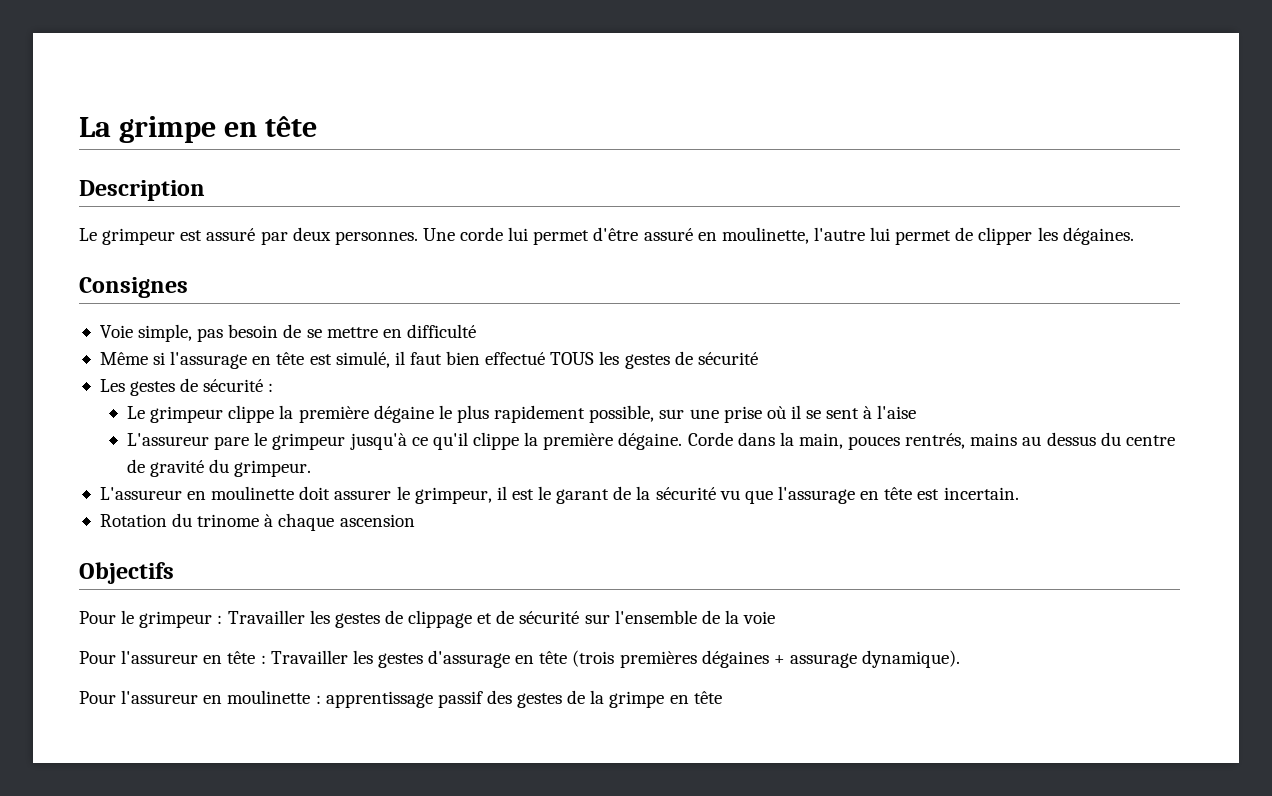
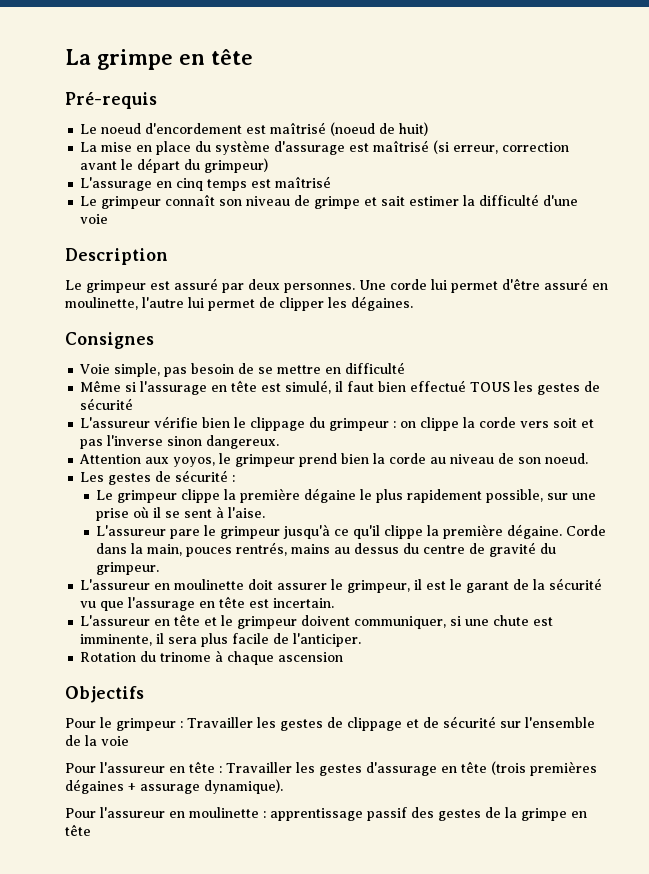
(318, 126) none -> [65,91,157,109] [80,122,429,136] [80,140,570,155] [80,158,269,173] [80,176,332,191] [80,194,579,209] [80,214,109,224] // Pré-requis // Le noeud d'encordement est maîtrisé (noeud de huit) // La mise en place du système d'assurage est maîtrisé (si erreur, correction avant le départ du grimpeur) // L'assurage en cinq temps est maîtrisé // Le grimpeur connaît son niveau de grimpe et sait estimer la difficulté d'une voie
(758, 358) none -> [80,416,595,431] [80,435,280,449] [79,453,589,467] // L'assureur vérifie bien le clippage du grimpeur : on clippe la corde vers soit et pas l'inverse sinon dangereux. // Attention aux yoyos, le grimpeur prend bien la corde au niveau de son noeud.
[877,405,917,419] l'aise -> [228,507,266,518] l'aise.
(1019, 493) none -> [80,614,554,629] [80,633,362,647] // L'assureur en tête et le grimpeur doivent communiquer, si une chute est imminente, il sera plus facile de l'anticiper.

